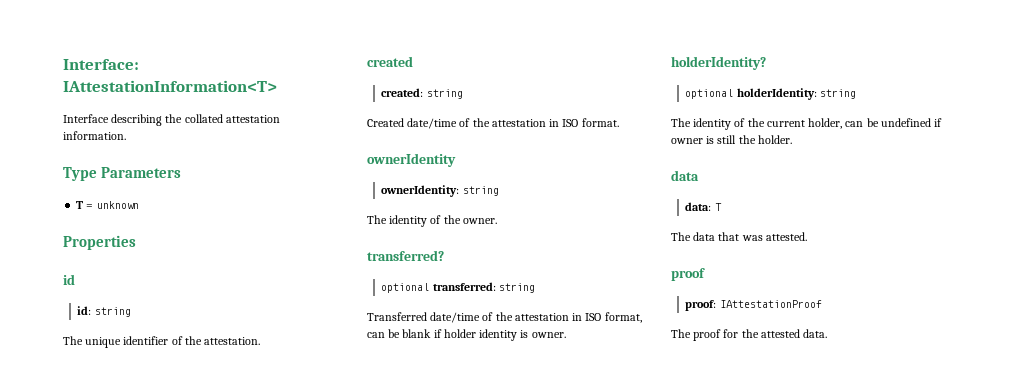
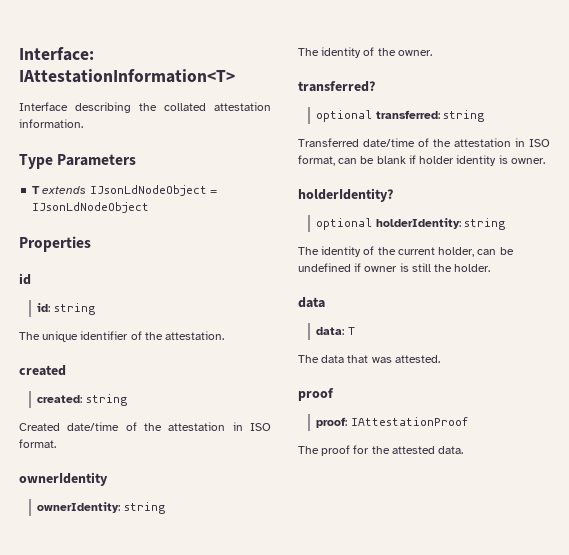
[86,201,139,209] = unknown -> [42,185,217,196] [32,202,150,213] extends IJsonLdNodeObject = IJsonLdNodeObject

